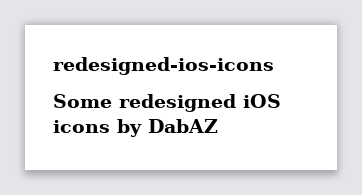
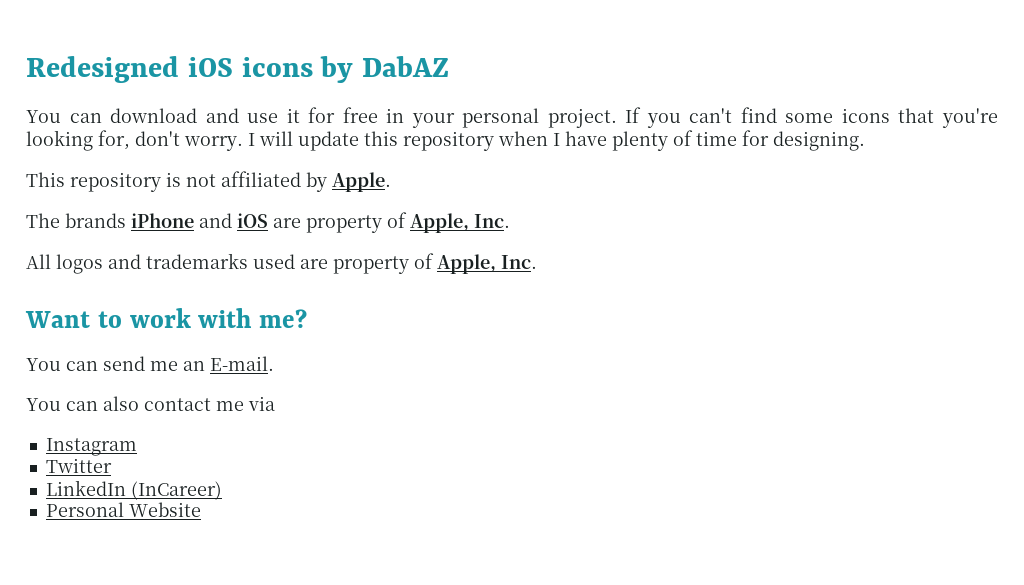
[53,57,274,75] [53,94,236,112] redesigned-ios-icons // Some redesigned -> [26,56,179,83] Redesigned
(218, 126) none -> [26,107,998,128] [26,130,865,151] [26,171,391,192] [26,212,510,233] [26,253,537,274] [25,308,308,328] [26,356,274,371] [26,396,275,411] [45,438,137,456] [45,458,112,473] [45,480,222,500] [45,502,201,517] // You can download and use it for free in your personal project. If you can't find some icons that you're looking for, don't worry. I will update this repository when I have plenty of time for designing. // This repository is not affiliated by Apple. // The brands iPhone and iOS are property of Apple, Inc. // All logos and trademarks used are property of Apple, Inc. // Want to work with me? // You can send me an E-mail. // You can also contact me via // Instagram // Twitter // LinkedIn (InCareer) // Personal Website

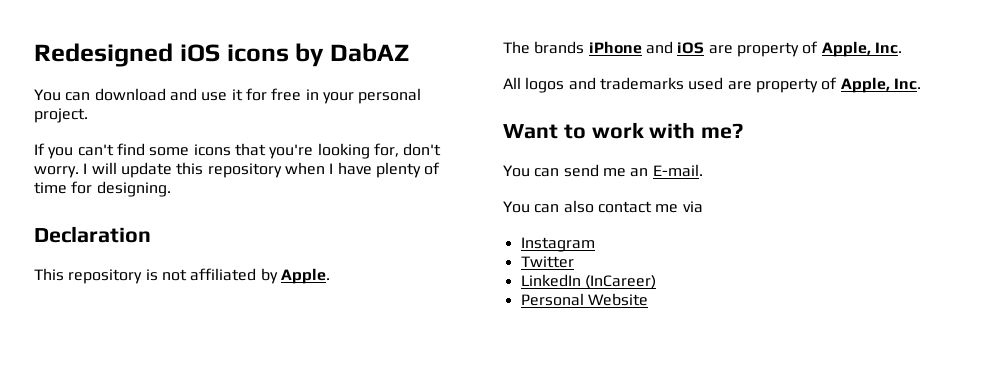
(617, 118) none -> (88, 115) //
(865, 141) none -> [34,226,151,243] // Declaration

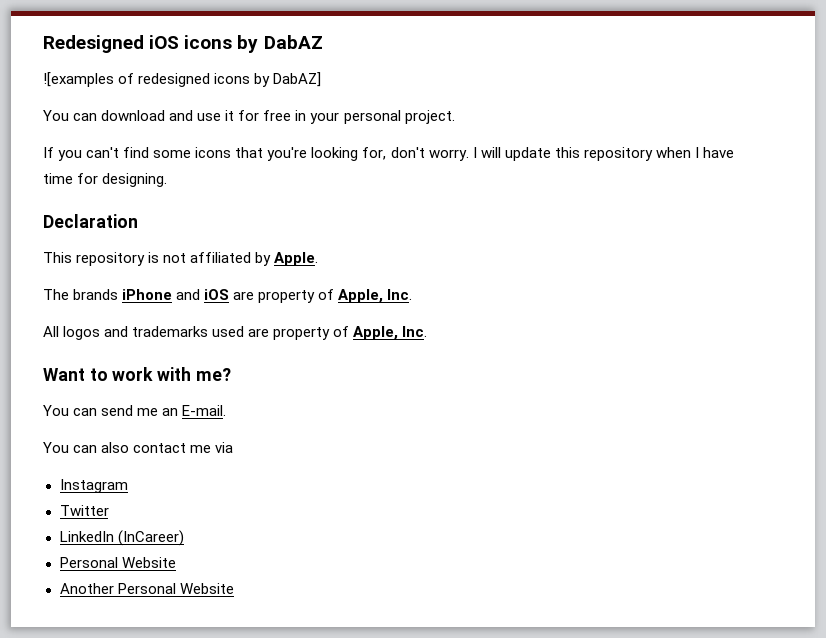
(409, 52) none -> [43,72,322,87] // ![examples of redesigned icons by DabAZ]
[375,162,441,178] plenty of -> (734, 152) none
(648, 299) none -> [59,583,234,594] // Another Personal Website

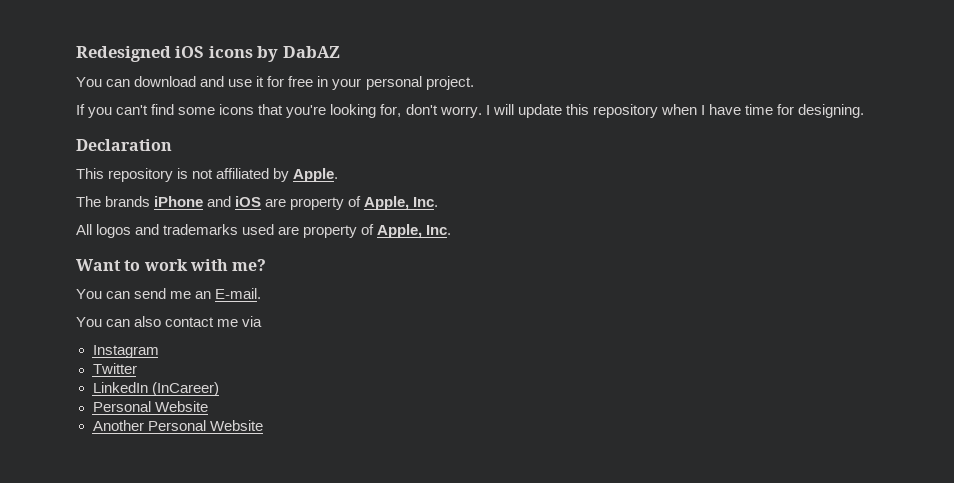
[43,72,322,87] // ![examples of redesigned icons by DabAZ] -> (340, 52) none

